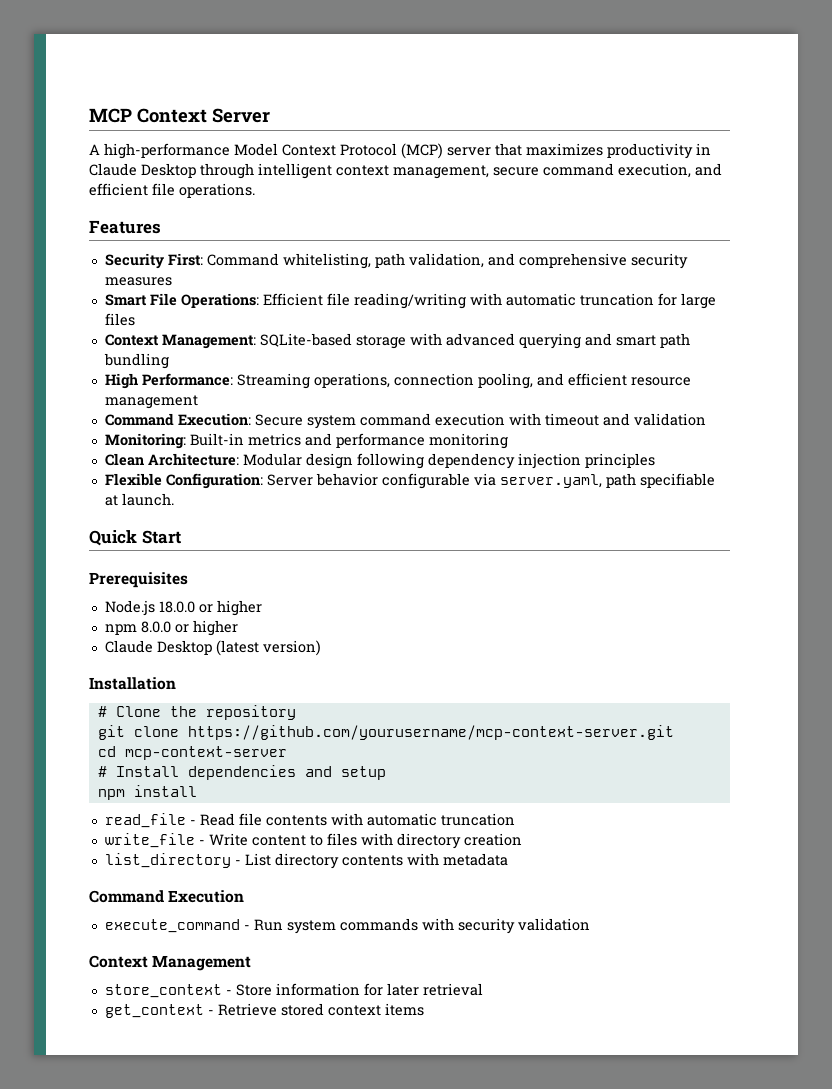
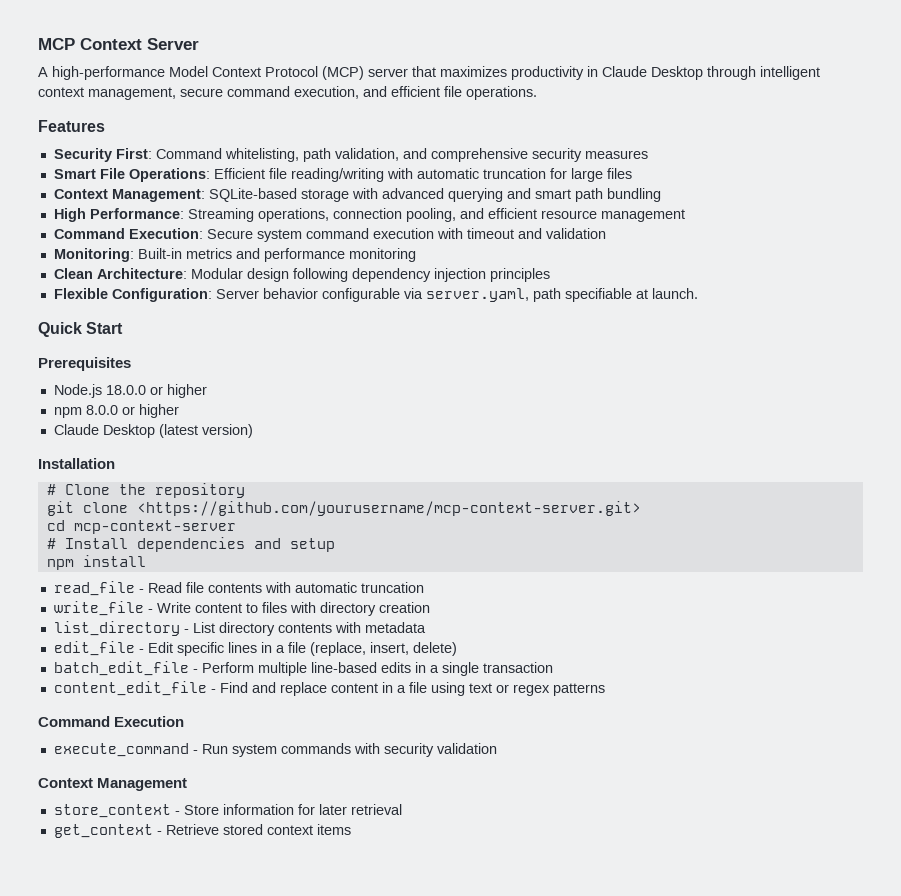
[187,725,674,740] https://github.com/yourusername/mcp-context-server.git -> [136,501,641,516] <https://github.com/yourusername/mcp-context-server.git>
(508, 859) none -> [53,641,457,656] [53,661,553,676] [53,681,605,696] // edit_file - Edit specific lines in a file (replace, insert, delete) // batch_edit_file - Perform multiple line-based edits in a single transaction // content_edit_file - Find and replace content in a file using text or regex patterns

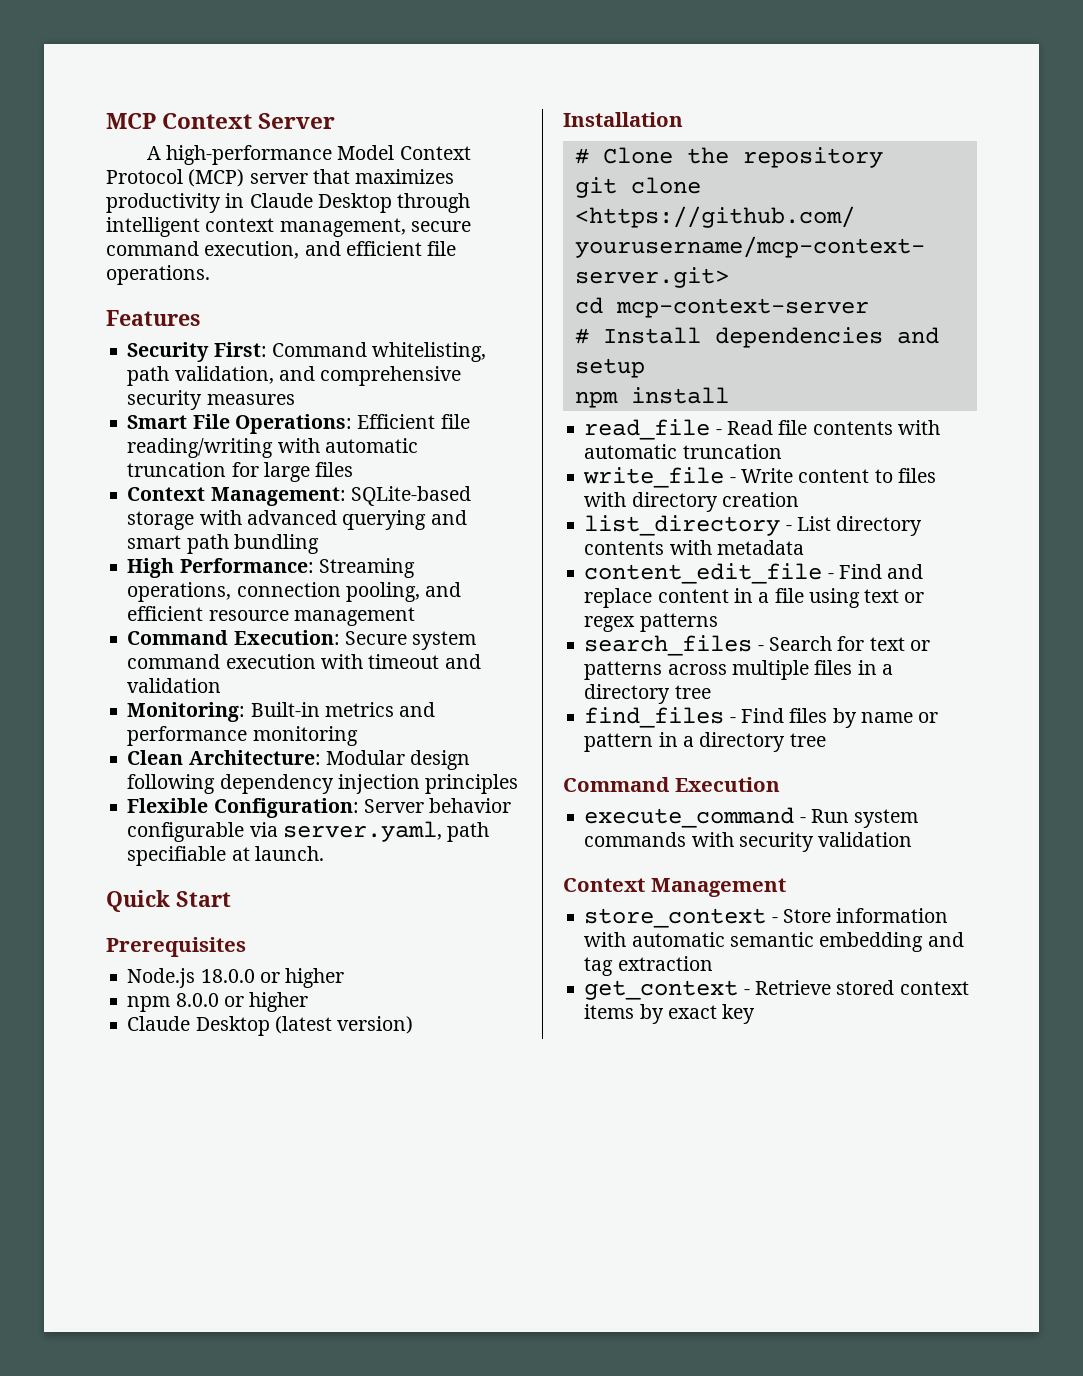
[53,641,457,656] [53,661,553,676] // edit_file - Edit specific lines in a file (replace, insert, delete) // batch_edit_file - Perform multiple line-based edits in a single transaction -> (804, 547) none
(605, 689) none -> [584,635,930,656] [584,660,893,680] [584,684,711,704] [584,707,939,728] [584,732,826,752] // search_files - Search for text or patterns across multiple files in a directory tree // find_files - Find files by name or pattern in a directory tree
[297,804,402,815] for later retrieval -> [584,932,964,952] [584,956,713,976] with automatic semantic embedding and tag extraction
(351, 829) none -> [639,1004,756,1024] by exact key

